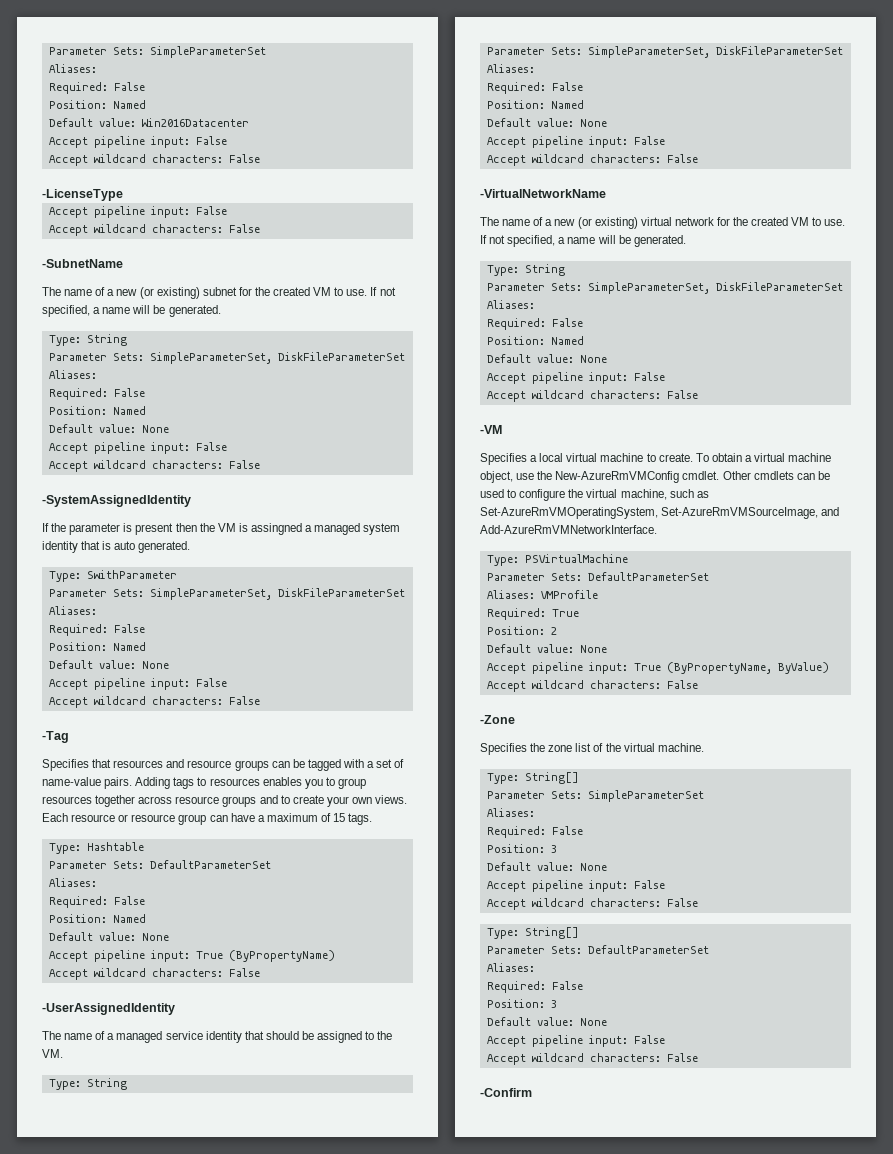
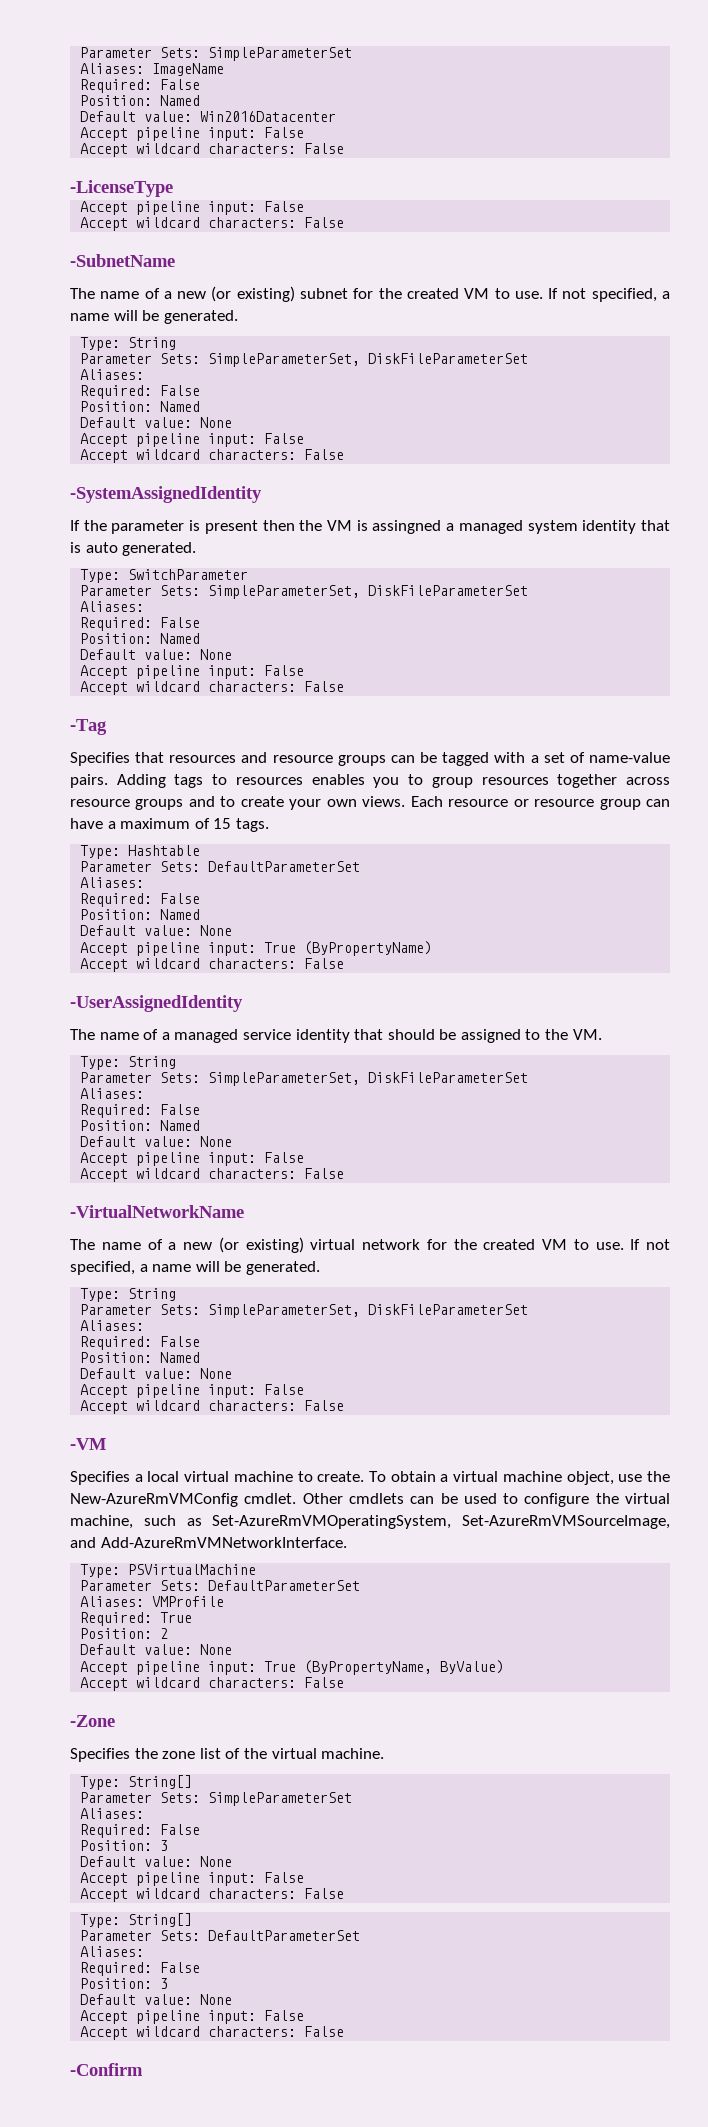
[48,46,266,58] [48,64,97,73] Parameter Sets: SimpleParameterSet // Aliases: -> [80,47,353,61] [80,63,225,76] Parameter Sets: SimpleParameterSet // Aliases: ImageName
[86,570,177,579] SwithParameter -> [128,569,249,580] SwitchParameter

